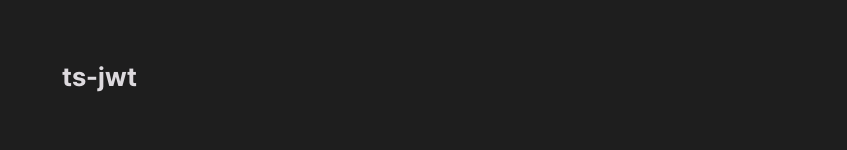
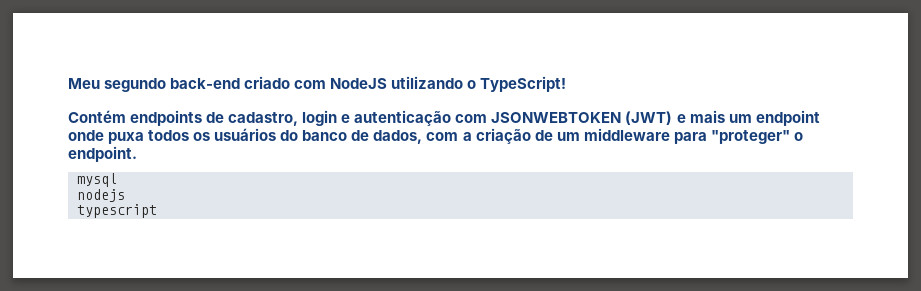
[62,66,137,92] ts-jwt -> [68,76,567,92] [68,110,820,126] [68,128,803,144] [68,146,137,162] [77,173,117,187] [77,189,125,202] [77,204,157,218] Meu segundo back-end criado com NodeJS utilizando o TypeScript! // Contém endpoints de cadastro, login e autenticação com JSONWEBTOKEN (JWT) e mais um endpoint onde puxa todos os usuários do banco de dados, com a criação de um middleware para "proteger" o endpoint. // mysql // nodejs // typescript

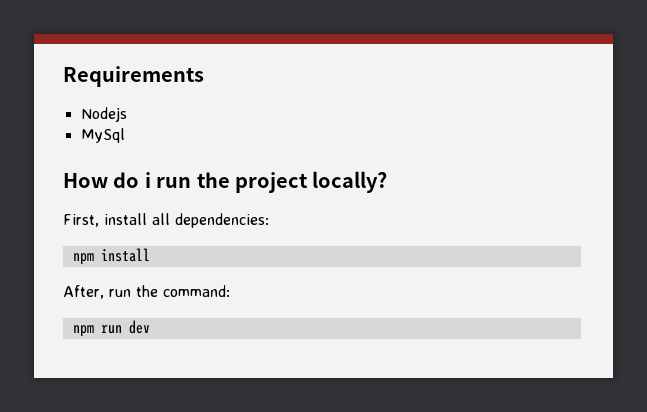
[68,76,567,92] [68,110,820,126] [68,128,803,144] [68,146,137,162] [77,173,117,187] [77,189,125,202] [77,204,157,218] Meu segundo back-end criado com NodeJS utilizando o TypeScript! // Contém endpoints de cadastro, login e autenticação com JSONWEBTOKEN (JWT) e mais um endpoint onde puxa todos os usuários do banco de dados, com a criação de um middleware para "proteger" o endpoint. // mysql // nodejs // typescript -> [63,66,204,87] [80,107,127,122] [80,128,125,143] [63,171,388,193] [63,213,269,228] [72,248,150,265] [63,285,230,299] [72,320,150,337] Requirements // Nodejs // MySql // How do i run the project locally? // First, install all dependencies: // npm install // After, run the command: // npm run dev

